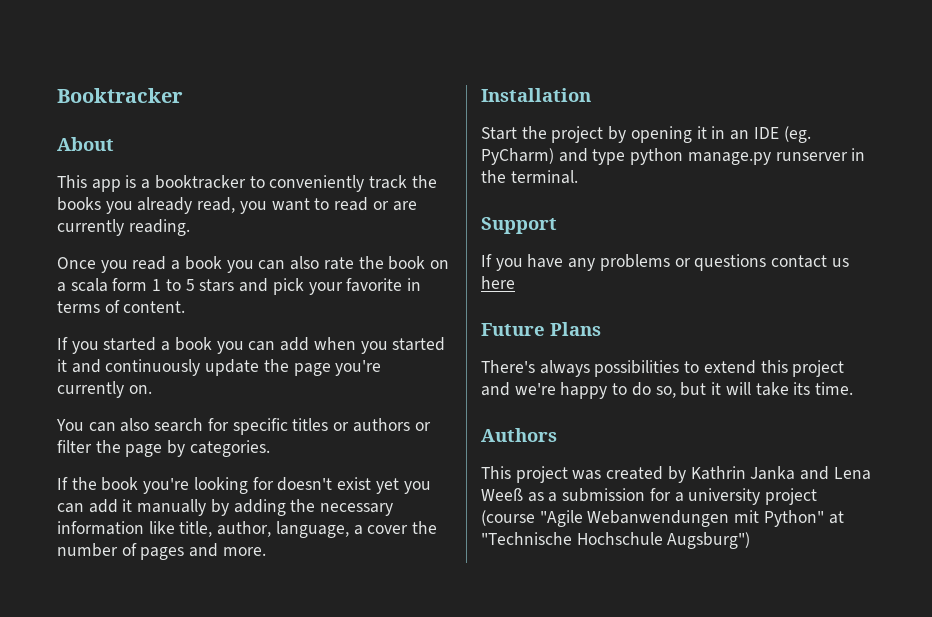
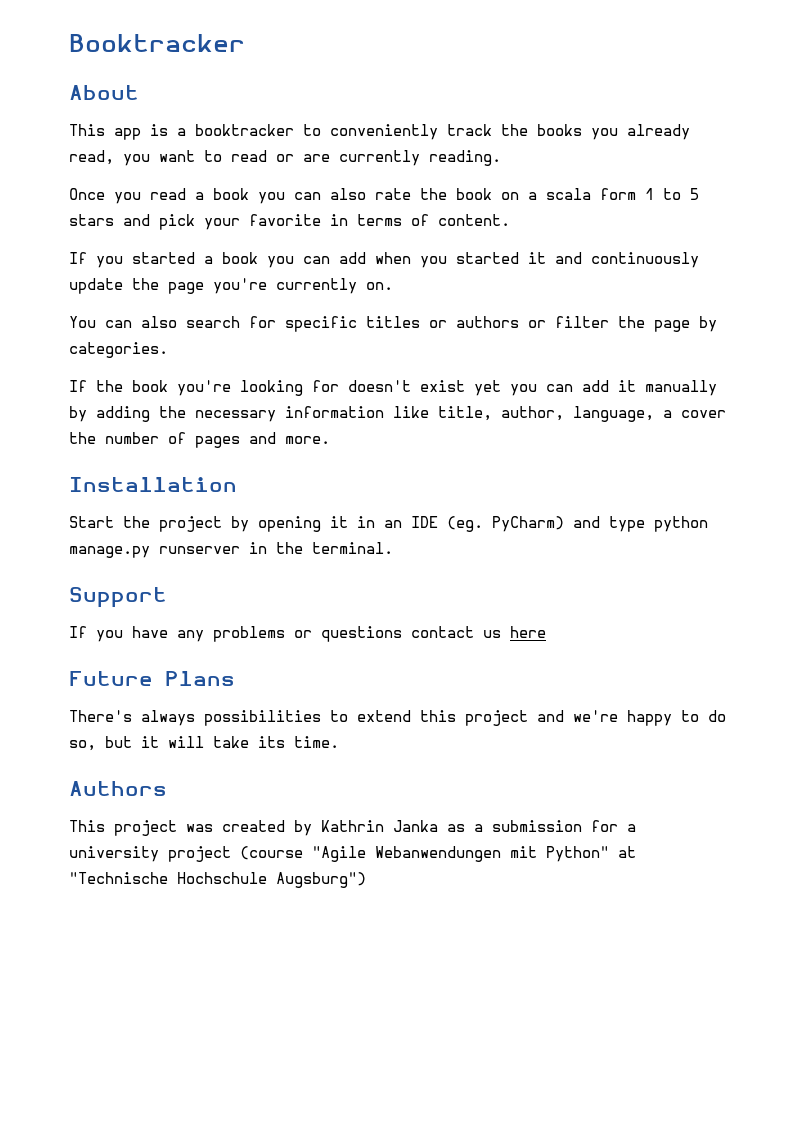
[800,466,871,480] [481,488,523,501] and Lena Weeß -> (438, 826) none

